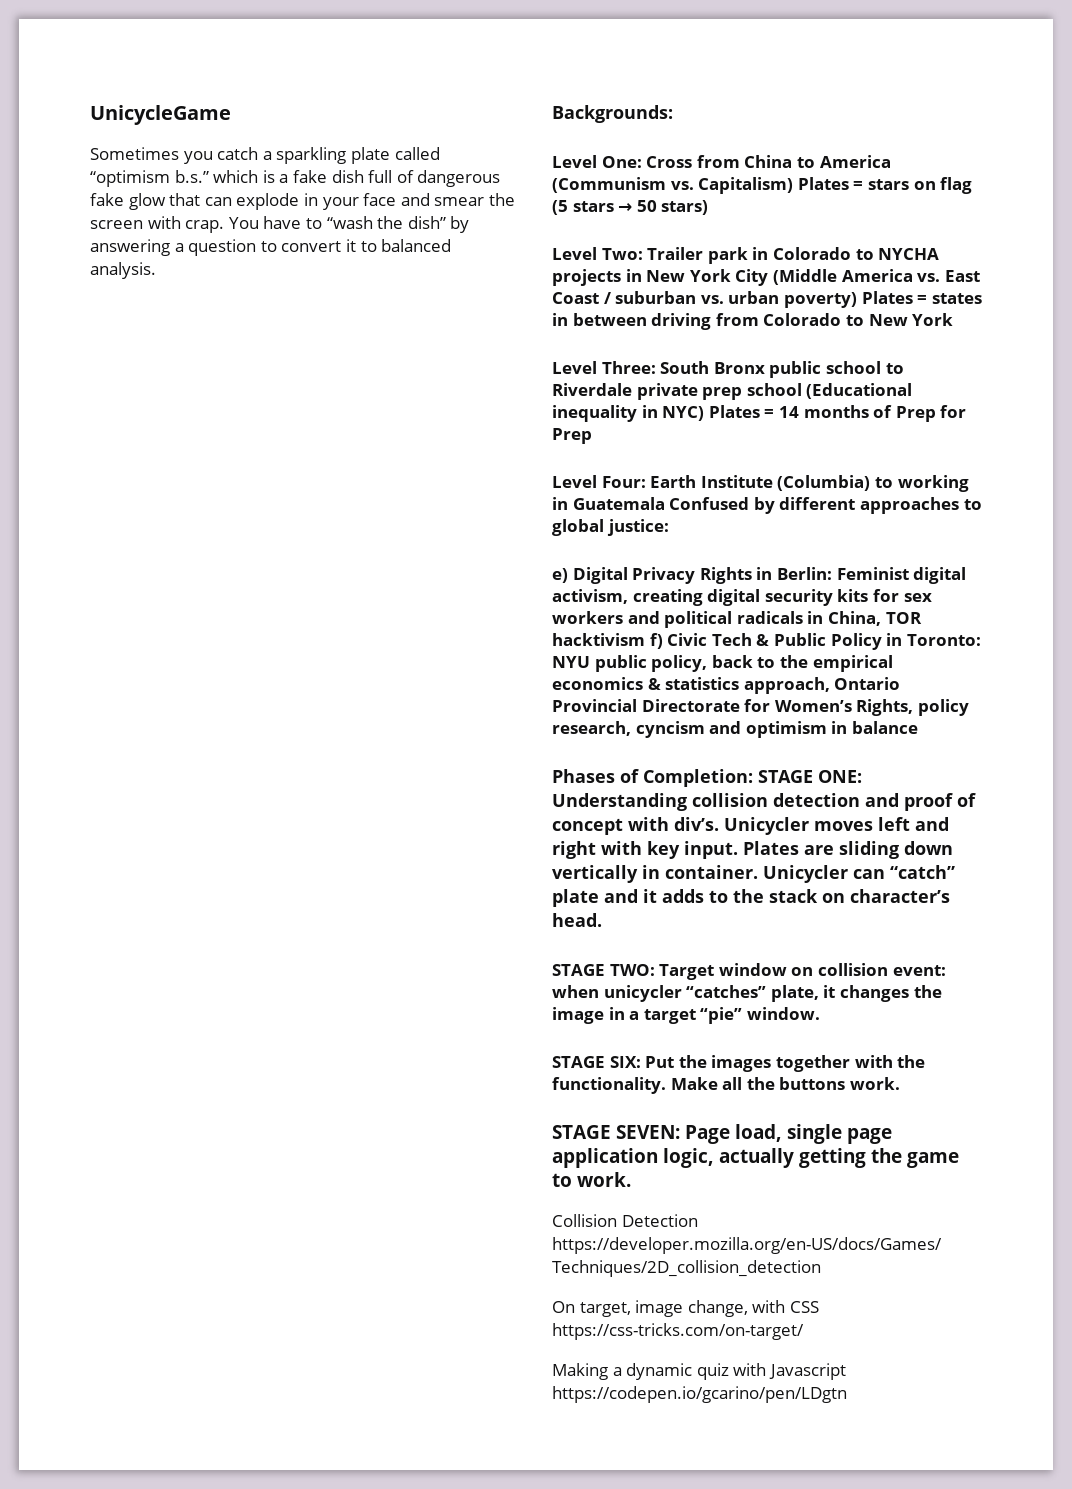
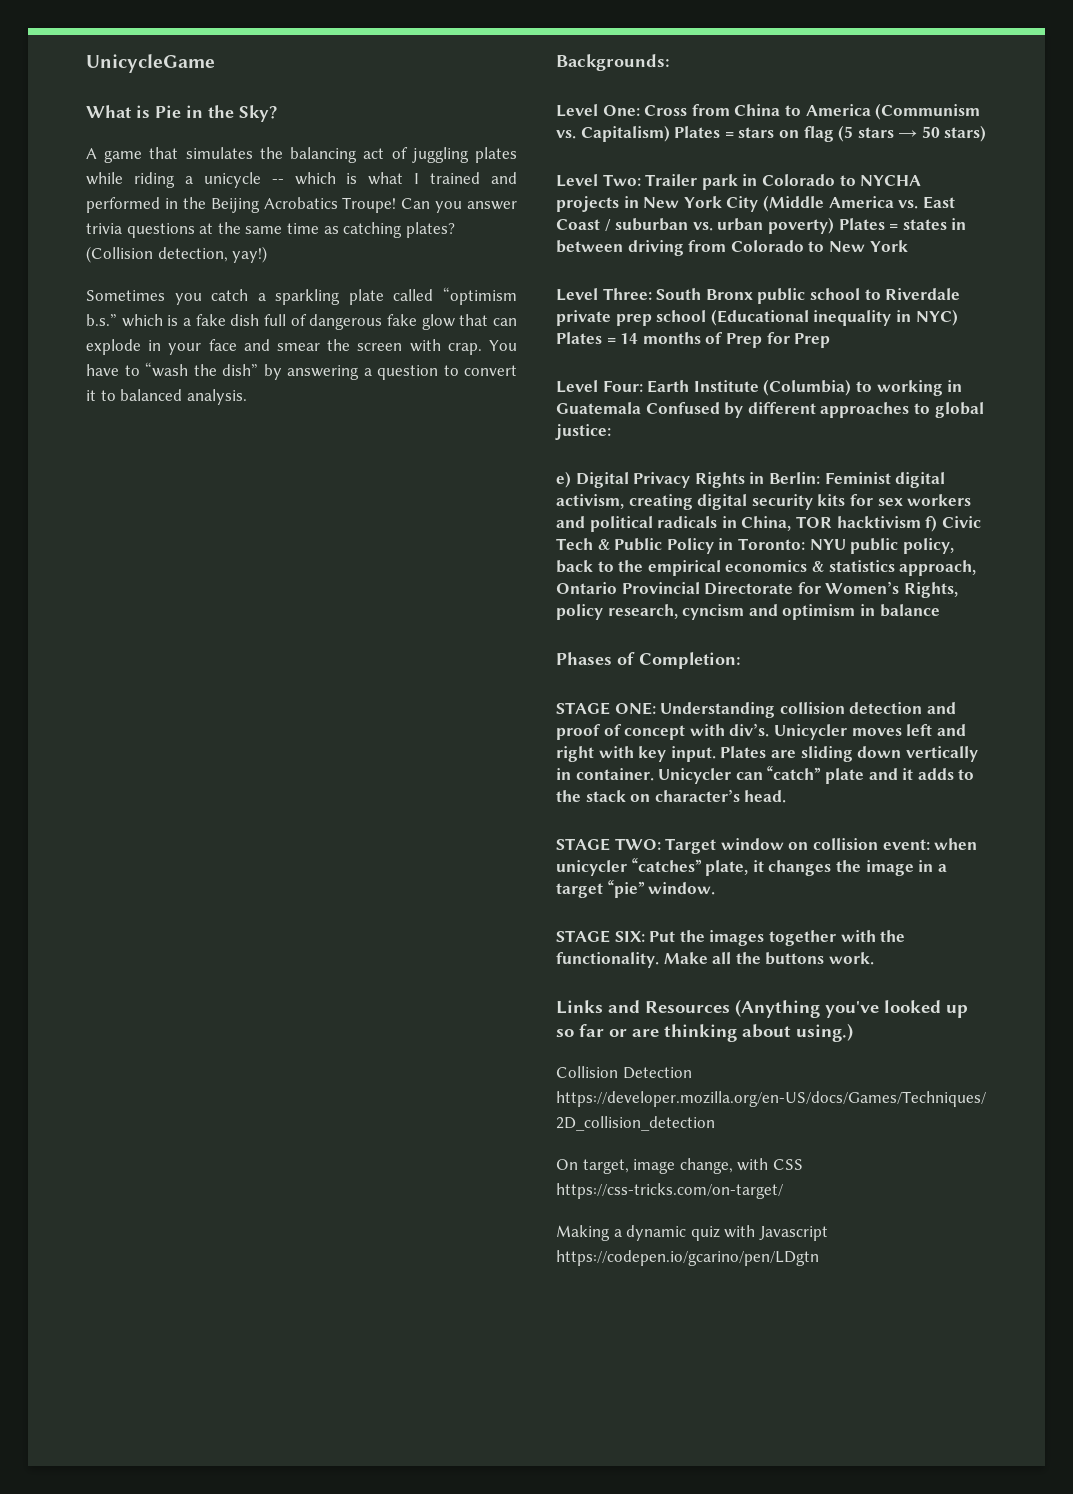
(231, 115) none -> [86,105,277,122] [86,147,517,163] [86,172,517,188] [86,197,517,213] [86,222,455,238] [86,246,268,263] // What is Pie in the Sky? // A game that simulates the balancing act of juggling plates while riding a unicycle -- which is what I trained and performed in the Beijing Acrobatics Troupe! Can you answer trivia questions at the same time as catching plates? (Collision detection, yay!)
(753, 778) none -> (741, 660) //
[552,1124,892,1144] [552,1148,959,1168] [552,1172,631,1187] STAGE SEVEN: Page load, single page application logic, actually getting the game to work. -> [556,999,968,1018] [556,1023,853,1042] Links and Resources (Anything you've looked up so far or are thinking about using.)

